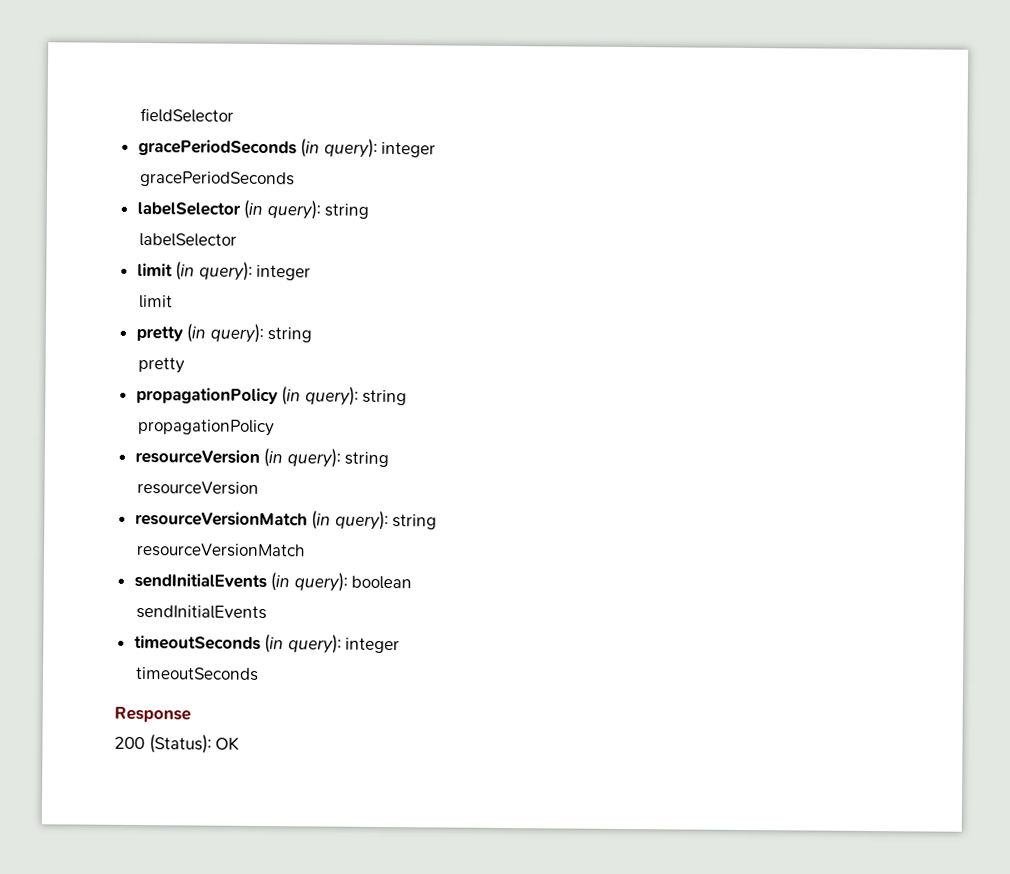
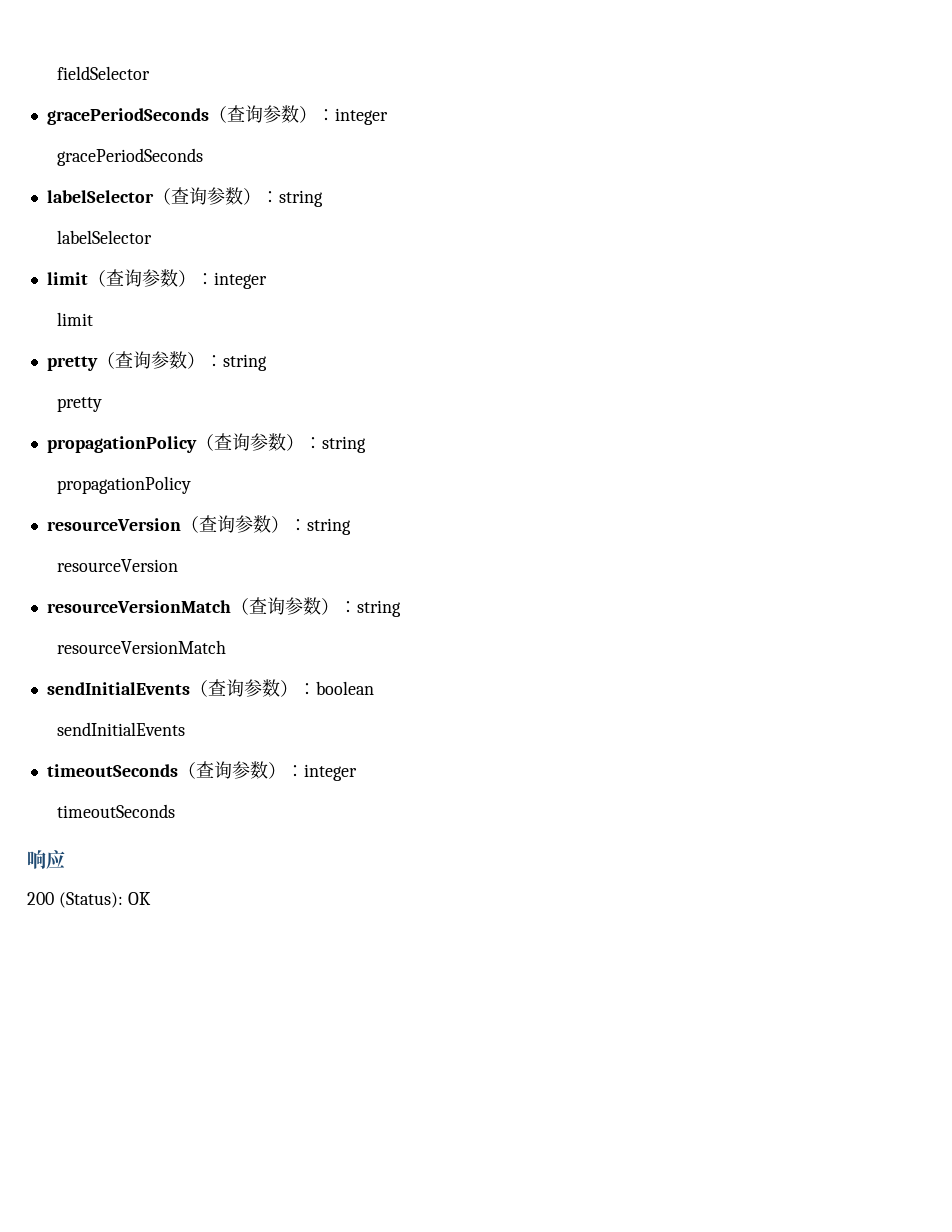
[300,138,378,158] (in query): -> [208,105,335,123] （查询参数）：
[243,199,321,220] (in query): -> [152,187,279,205] （查询参数）：
[175,261,253,281] (in query): -> [87,269,214,287] （查询参数）：
[186,323,264,344] (in query): -> [96,351,223,369] （查询参数）：
[281,386,359,406] (in query): -> [195,433,322,451] （查询参数）：
[263,448,341,468] (in query): -> [180,515,307,533] （查询参数）：
[311,510,389,531] (in query): -> [230,597,357,615] （查询参数）：
[270,572,348,592] (in query): -> [189,679,316,697] （查询参数）：
[264,634,342,654] (in query): -> [177,761,304,779] （查询参数）：
[114,706,191,723] Response -> [27,850,65,869] 响应

